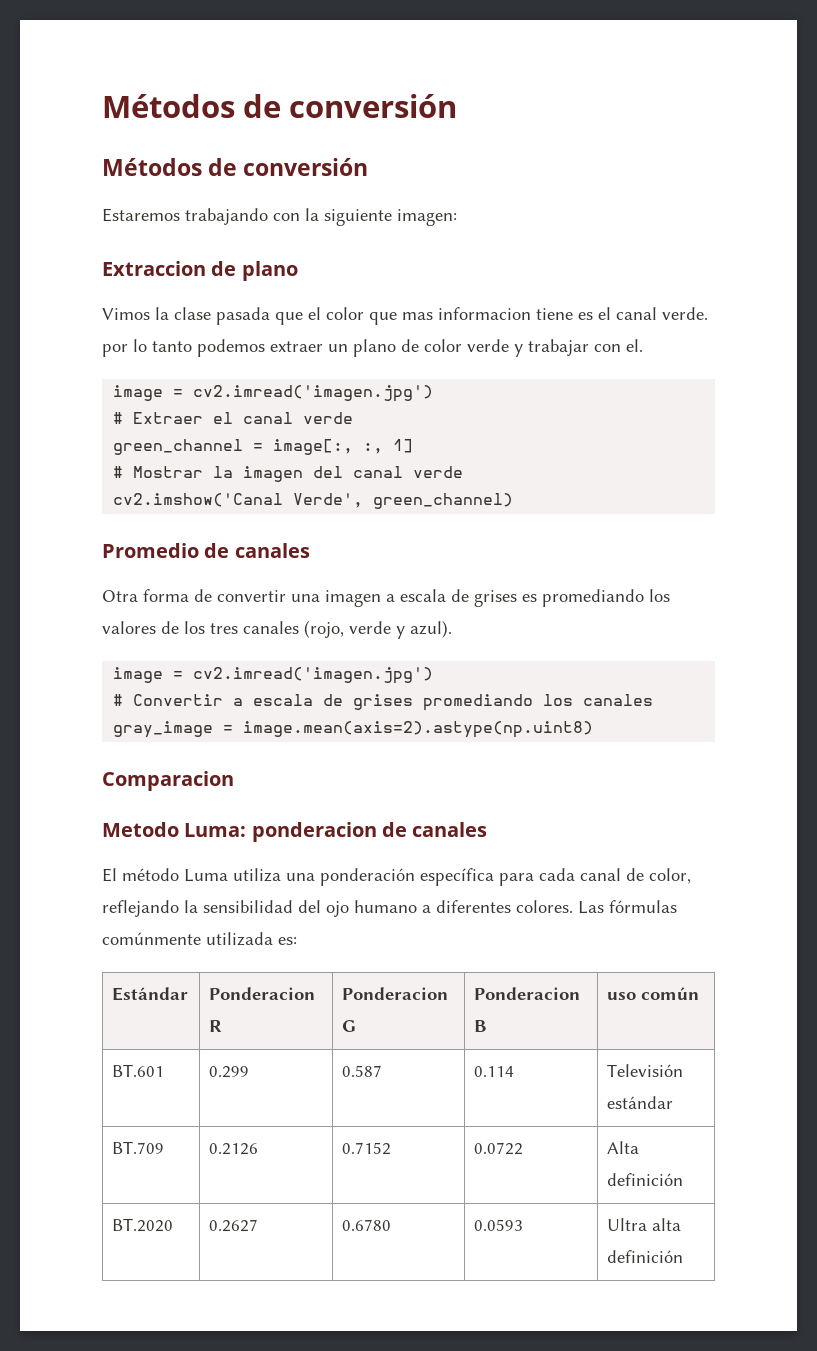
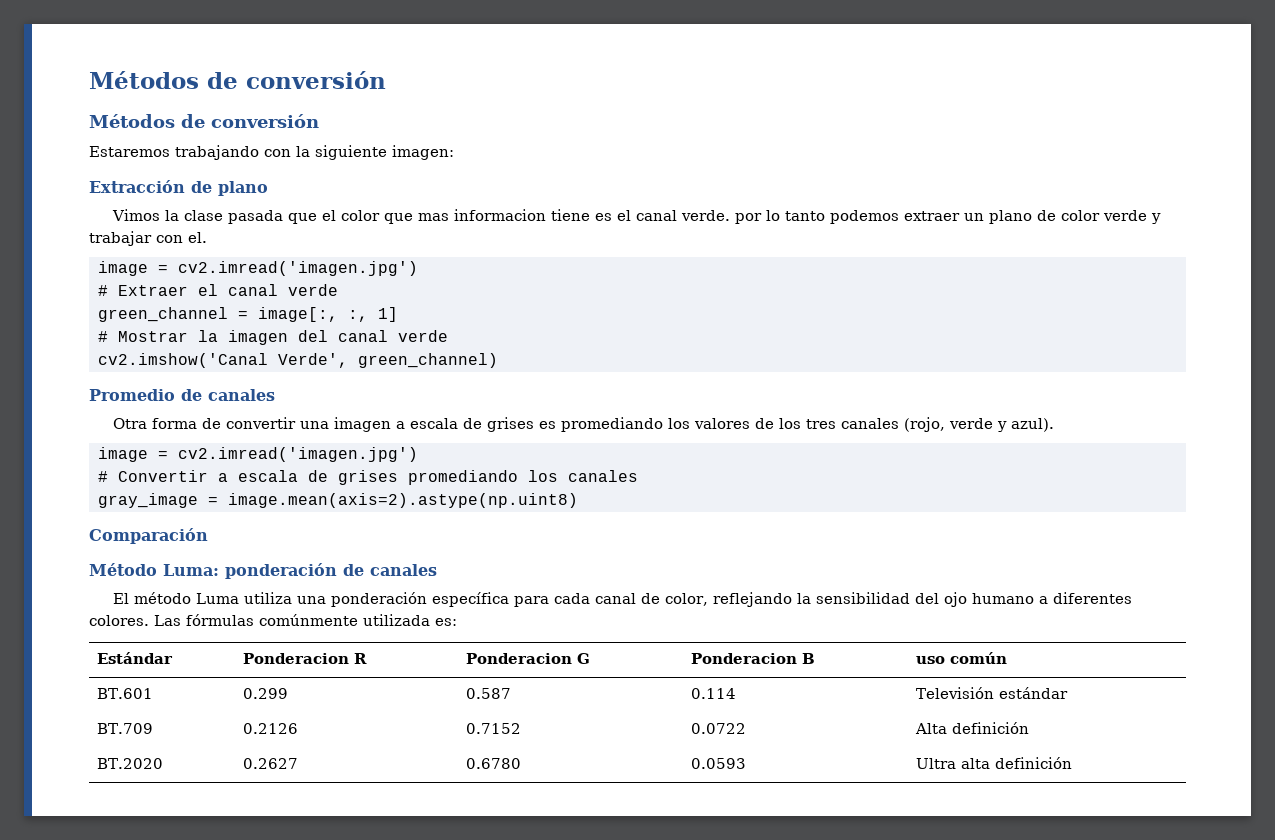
[102,261,206,276] Extraccion -> [89,180,185,193] Extracción
[102,771,234,791] [102,822,377,842] Comparacion // Metodo Luma: ponderacion -> [89,528,208,544] [89,563,337,579] Comparación // Método Luma: ponderación

